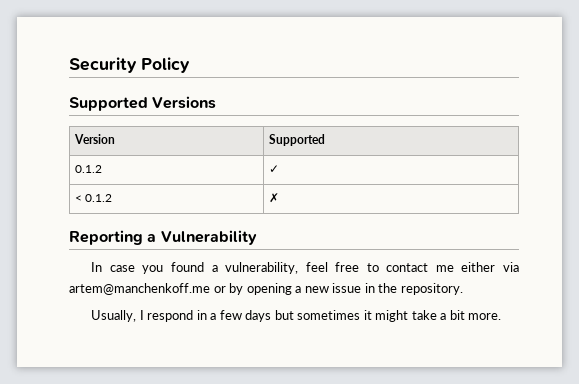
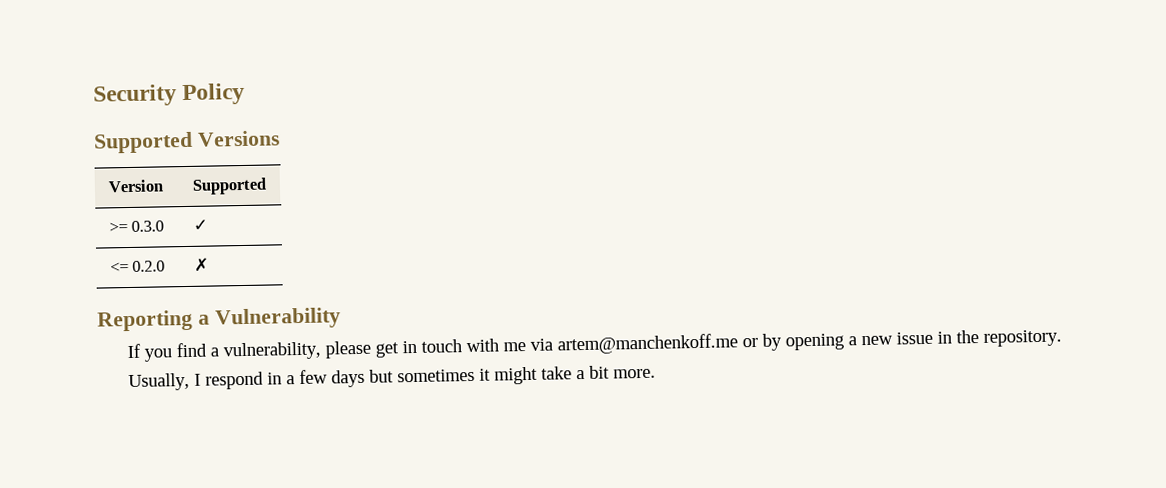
[74,165,102,173] 0.1.2 -> [108,220,165,233] >= 0.3.0
[74,194,112,202] < 0.1.2 -> [109,260,166,273] <= 0.2.0
[91,262,496,274] In case you found a vulnerability, feel free to contact me either -> [127,338,527,362] If you find a vulnerability, please get in touch with me

